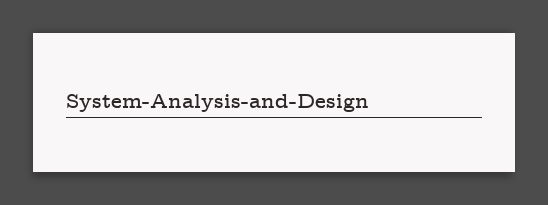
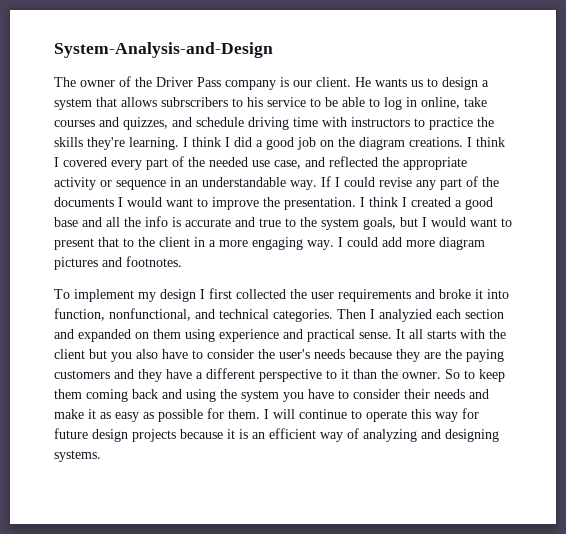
(369, 103) none -> [54,76,489,90] [54,97,487,110] [54,117,494,130] [54,137,505,150] [54,156,467,170] [54,176,499,190] [54,197,493,210] [54,216,512,230] [54,237,485,250] [54,256,182,270] [54,288,509,302] [54,308,504,322] [54,329,506,342] [54,349,504,362] [54,368,505,382] [54,389,489,402] [54,408,479,422] [54,428,499,442] [54,450,101,462] // The owner of the Driver Pass company is our client. He wants us to design a system that allows subrscribers to his service to be able to log in online, take courses and quizzes, and schedule driving time with instructors to practice the skills they're learning. I think I did a good job on the diagram creations. I think I covered every part of the needed use case, and reflected the appropriate activity or sequence in an understandable way. If I could revise any part of the documents I would want to improve the presentation. I think I created a good base and all the info is accurate and true to the system goals, but I would want to present that to the client in a more engaging way. I could add more diagram pictures and footnotes. // To implement my design I first collected the user requirements and broke it into function, nonfunctional, and technical categories. Then I analyzied each section and expanded on them using experience and practical sense. It all starts with the client but you also have to consider the user's needs because they are the paying customers and they have a different perspective to it than the owner. So to keep them coming back and using the system you have to consider their needs and make it as easy as possible for them. I will continue to operate this way for future design projects because it is an efficient way of analyzing and designing systems.

